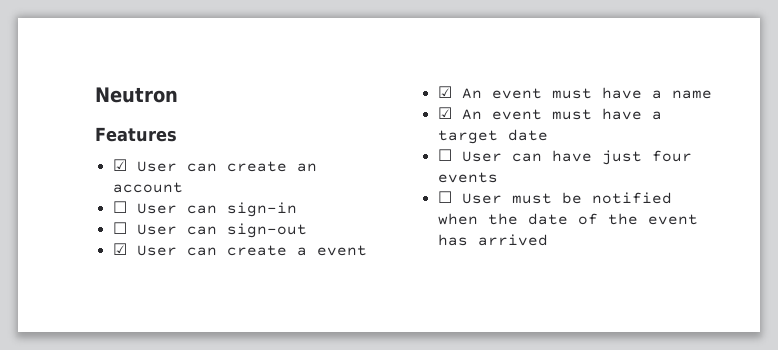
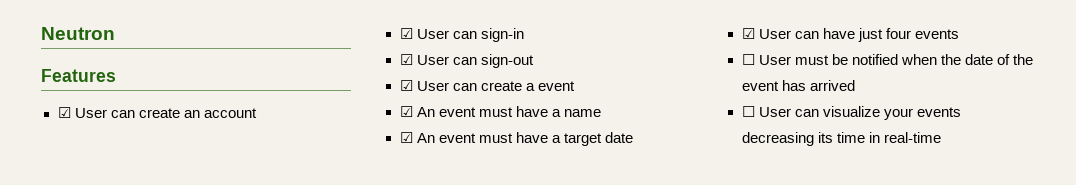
[112,201,127,213] ☐ -> [399,28,413,39] ☑
[112,222,127,234] ☐ -> [399,54,413,65] ☑
[437,149,452,161] ☐ -> [741,28,755,39] ☑
(548, 240) none -> [741,106,961,120] [741,132,941,146] // ☐ User can visualize your events decreasing its time in real-time

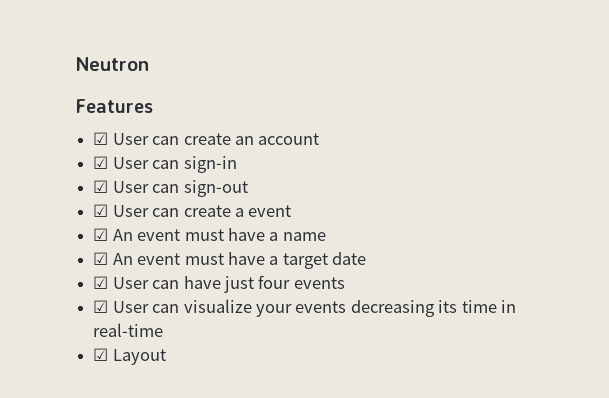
[741,54,1033,65] [741,80,855,91] [741,106,755,117] ☐ User must be notified when the date of the event has arrived // ☐ -> [93,300,109,313] ☑
(941, 137) none -> [93,348,166,365] // ☑ Layout

